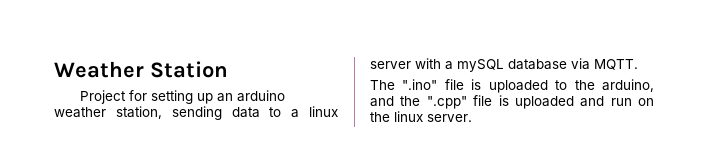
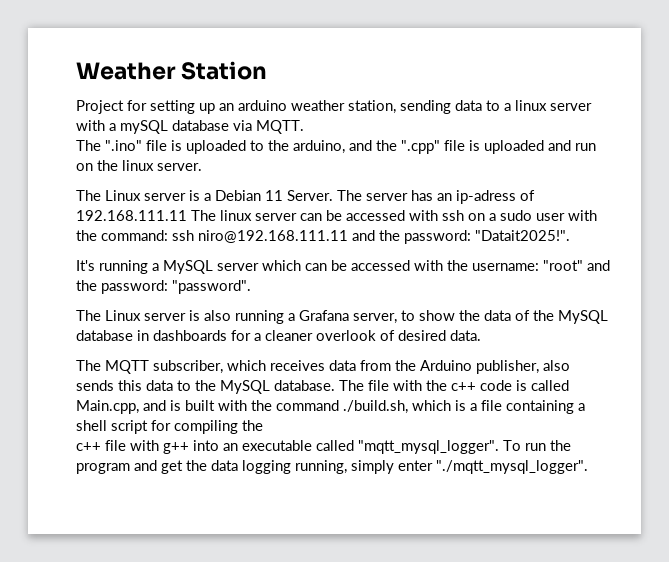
(472, 118) none -> [76,190,535,204] [76,210,597,221] [76,230,570,244] [76,260,610,274] [76,280,251,294] [76,310,608,324] [76,330,481,341] [76,360,570,374] [76,380,569,394] [76,400,585,414] [76,420,263,434] [76,440,571,454] [76,460,588,474] // The Linux server is a Debian 11 Server. The server has an ip-adress of 192.168.111.11 The linux server can be accessed with ssh on a sudo user with the command: ssh niro@192.168.111.11 and the password: "Datait2025!". // It's running a MySQL server which can be accessed with the username: "root" and the password: "password". // The Linux server is also running a Grafana server, to show the data of the MySQL database in dashboards for a cleaner overlook of desired data. // The MQTT subscriber, which receives data from the Arduino publisher, also sends this data to the MySQL database. The file with the c++ code is called Main.cpp, and is built with the command ./build.sh, which is a file containing a shell script for compiling the // c++ file with g++ into an executable called "mqtt_mysql_logger". To run the program and get the data logging running, simply enter "./mqtt_mysql_logger".

